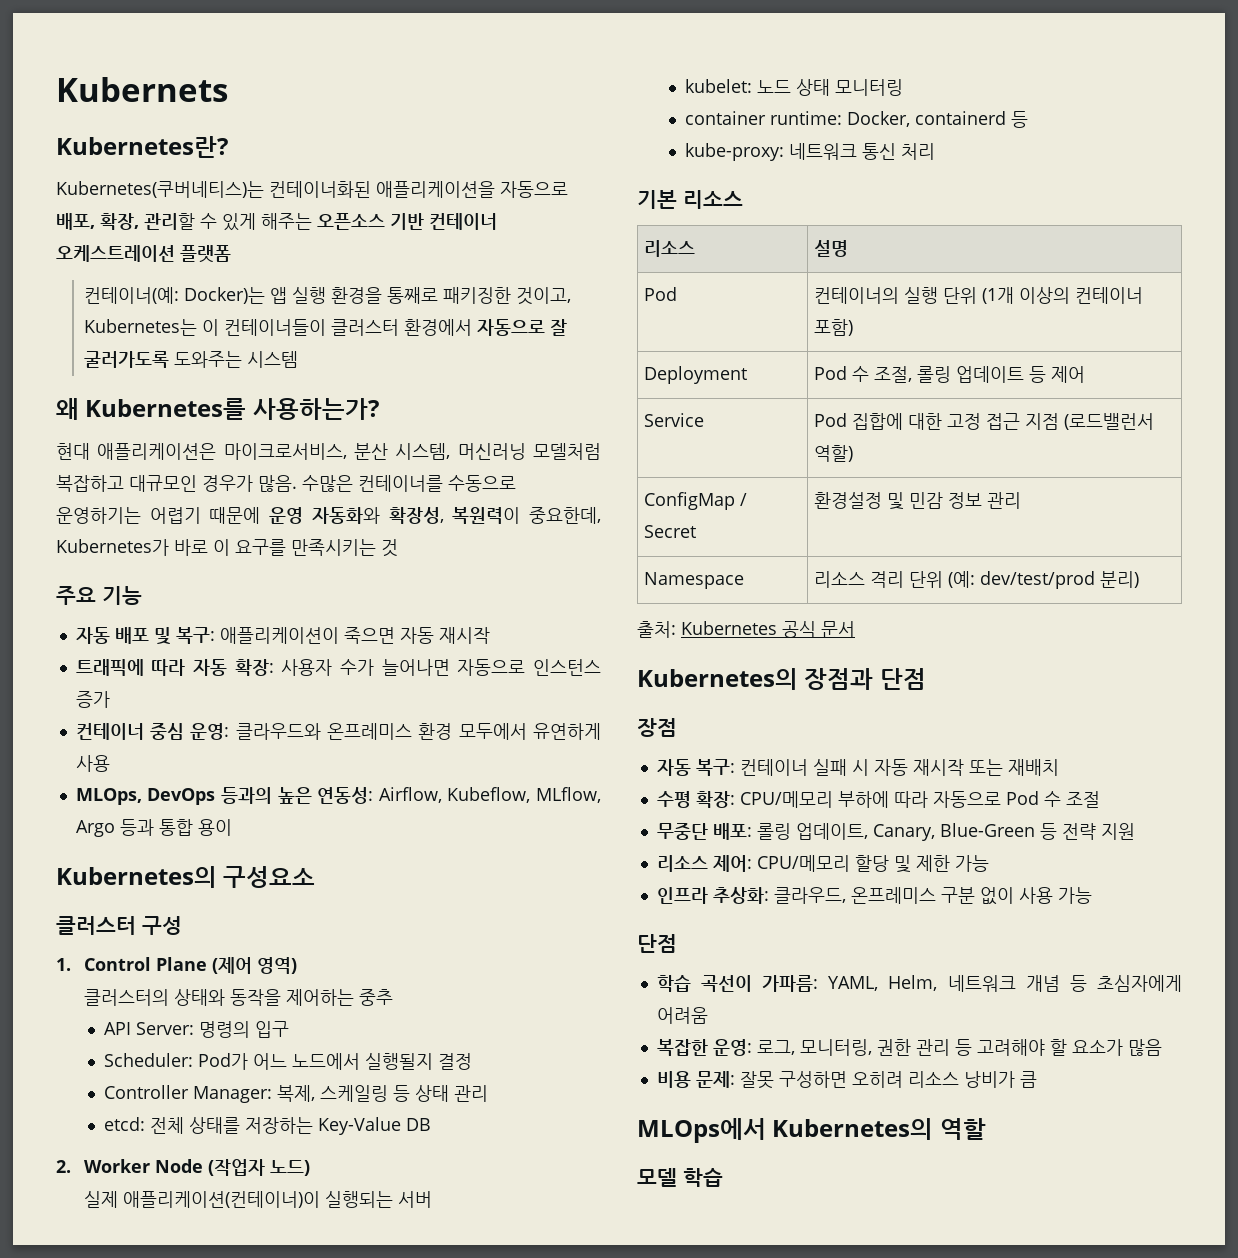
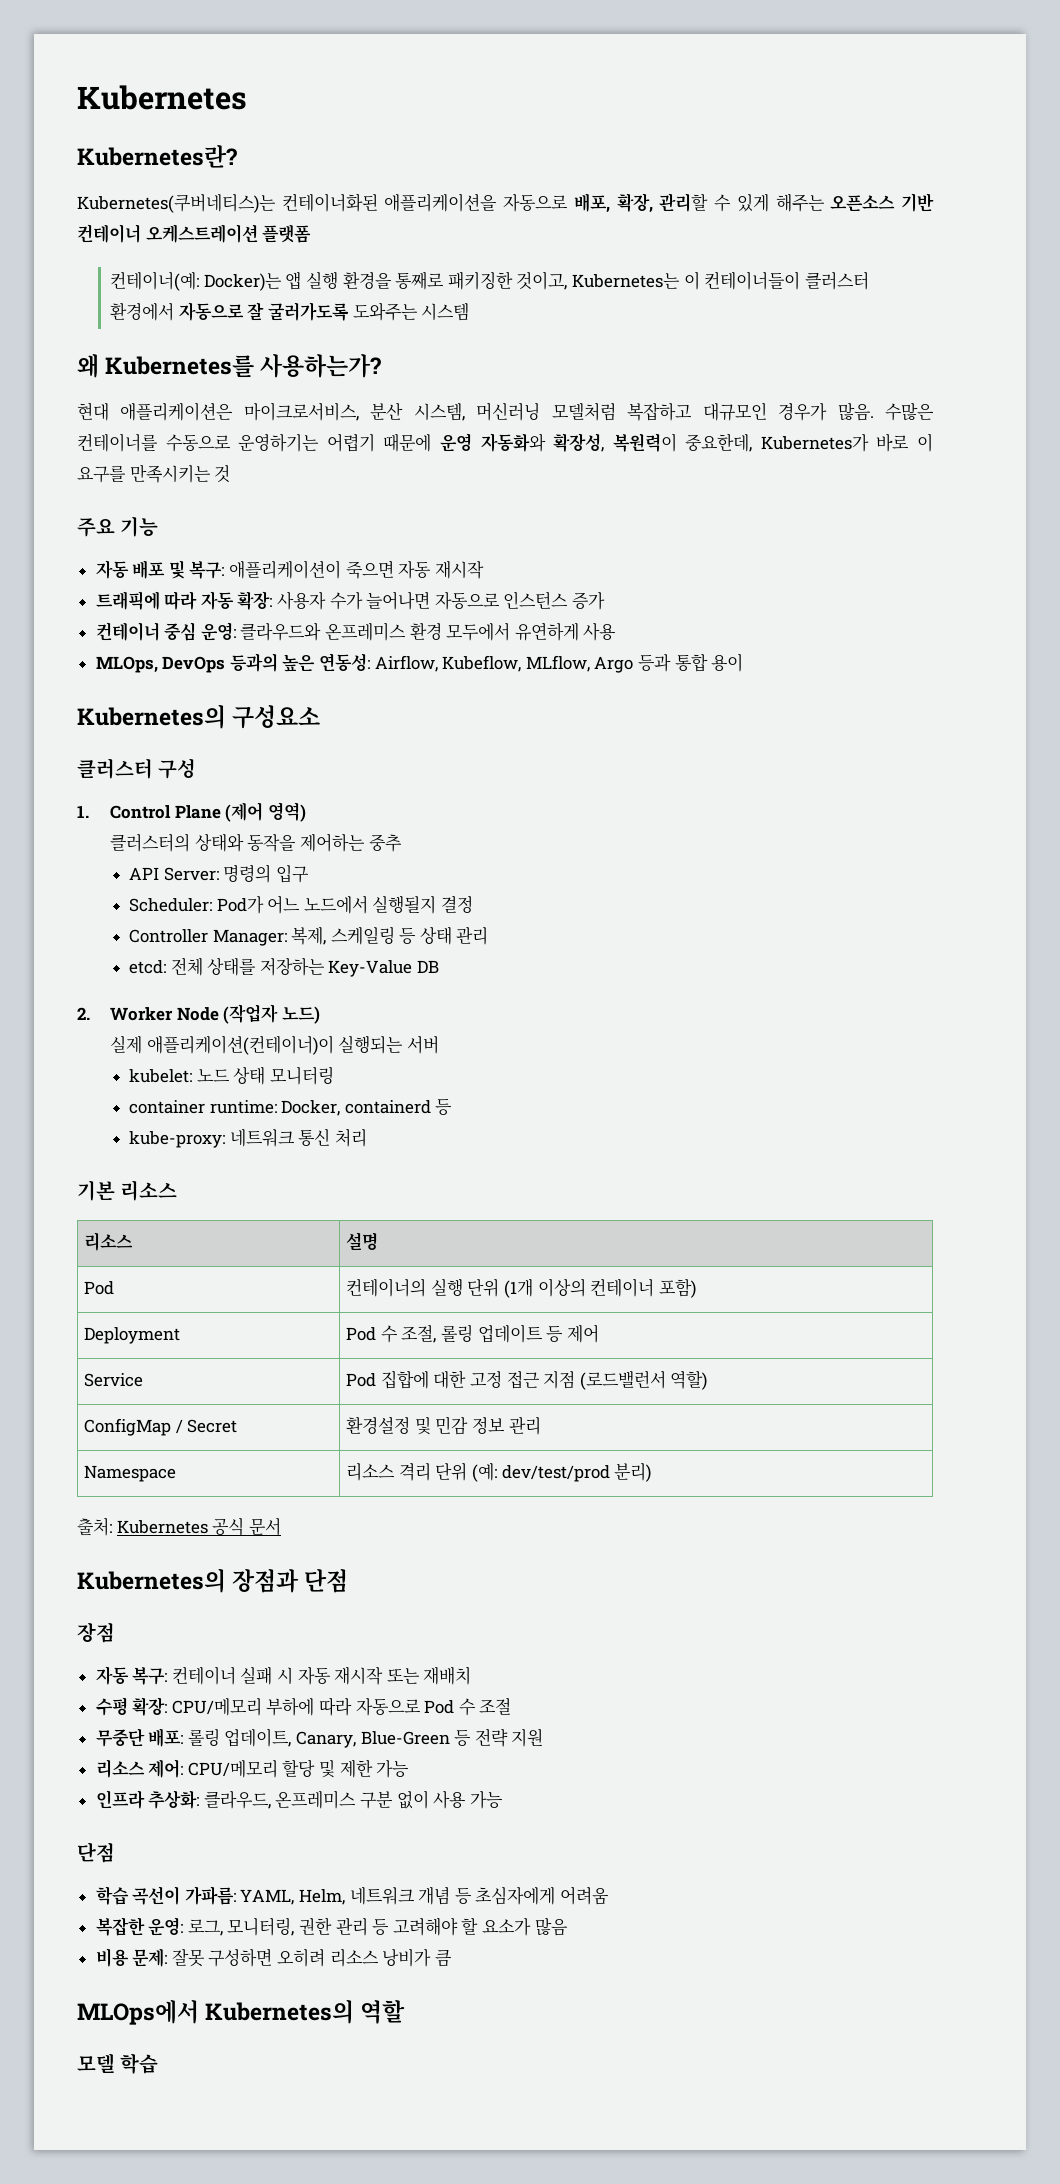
[56,77,228,102] Kubernets -> [77,85,247,110] Kubernetes

